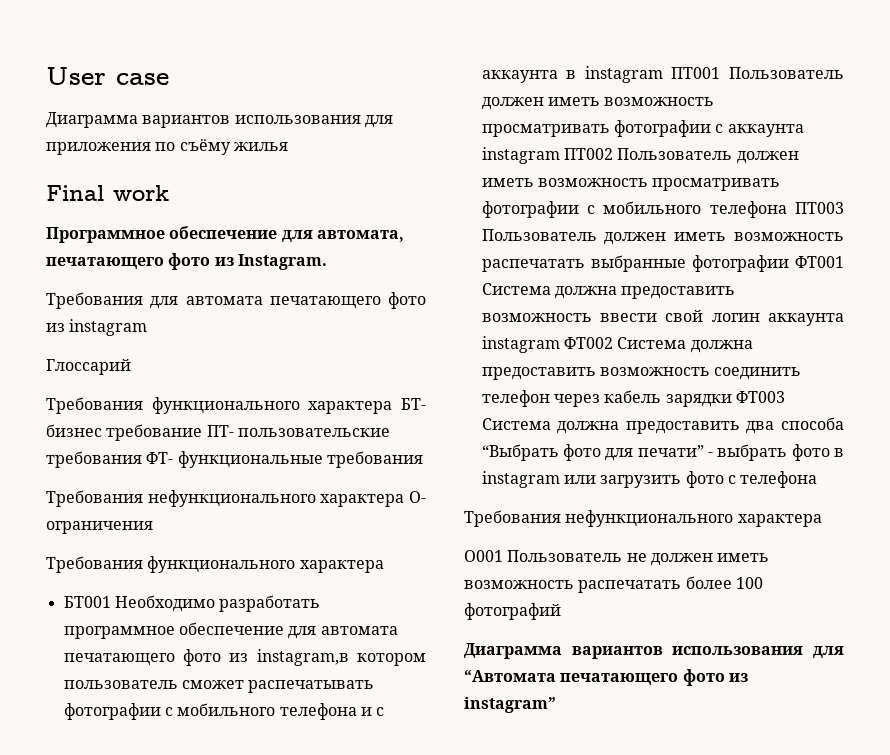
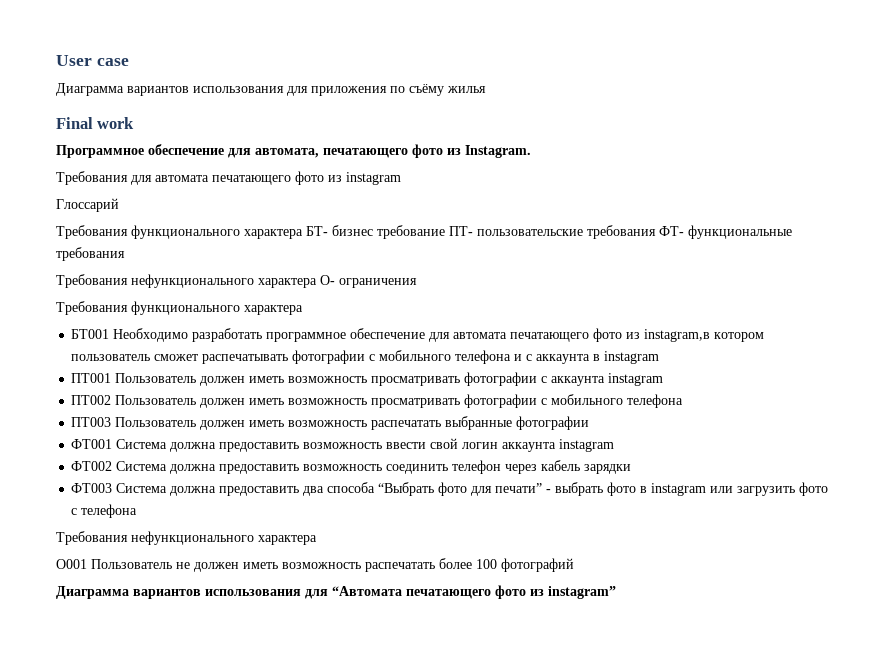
(663, 74) none -> (660, 357) //
(560, 155) none -> (664, 379) //
(787, 209) none -> (684, 401) //
(789, 263) none -> (590, 423) //
(560, 344) none -> (615, 445) //
(732, 400) none -> (632, 469) //

